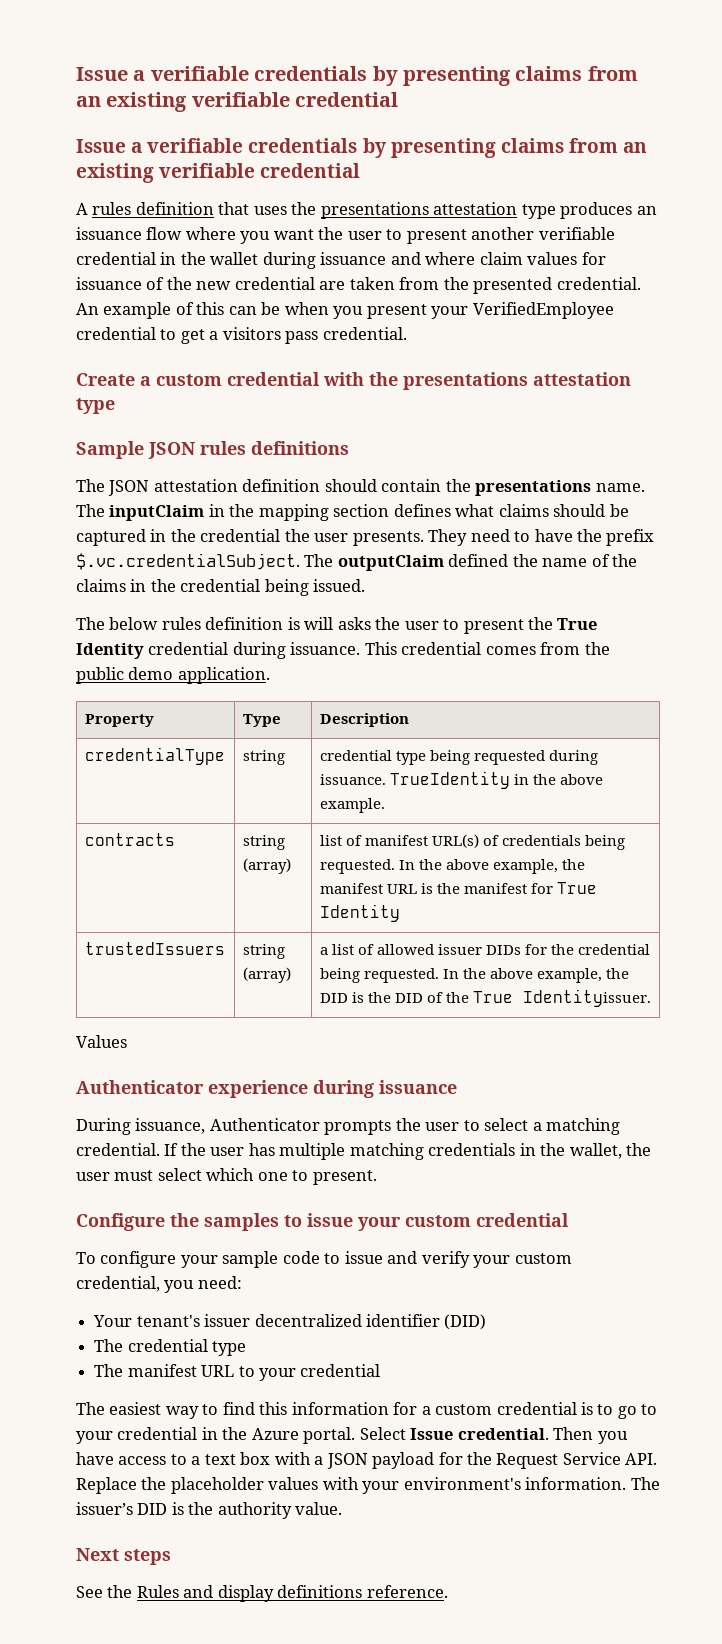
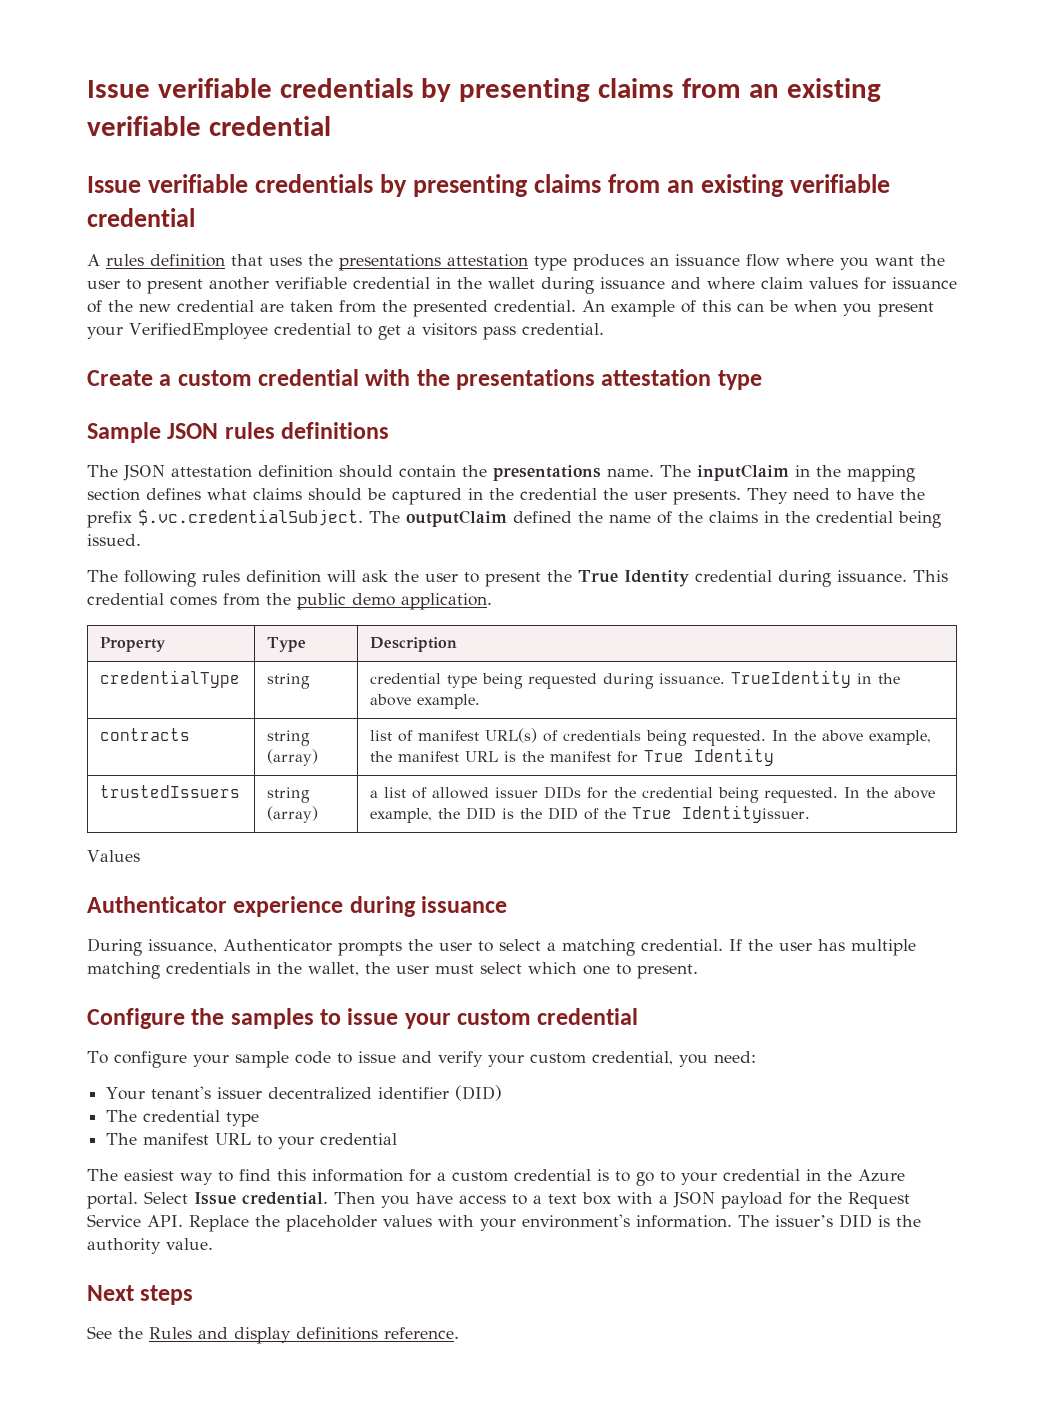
[76,67,146,81] Issue a -> [87,80,150,98] Issue
[131,142,143,153] a -> (141, 184) none
[109,617,371,630] below rules definition is will asks -> [124,570,388,587] following rules definition will ask

